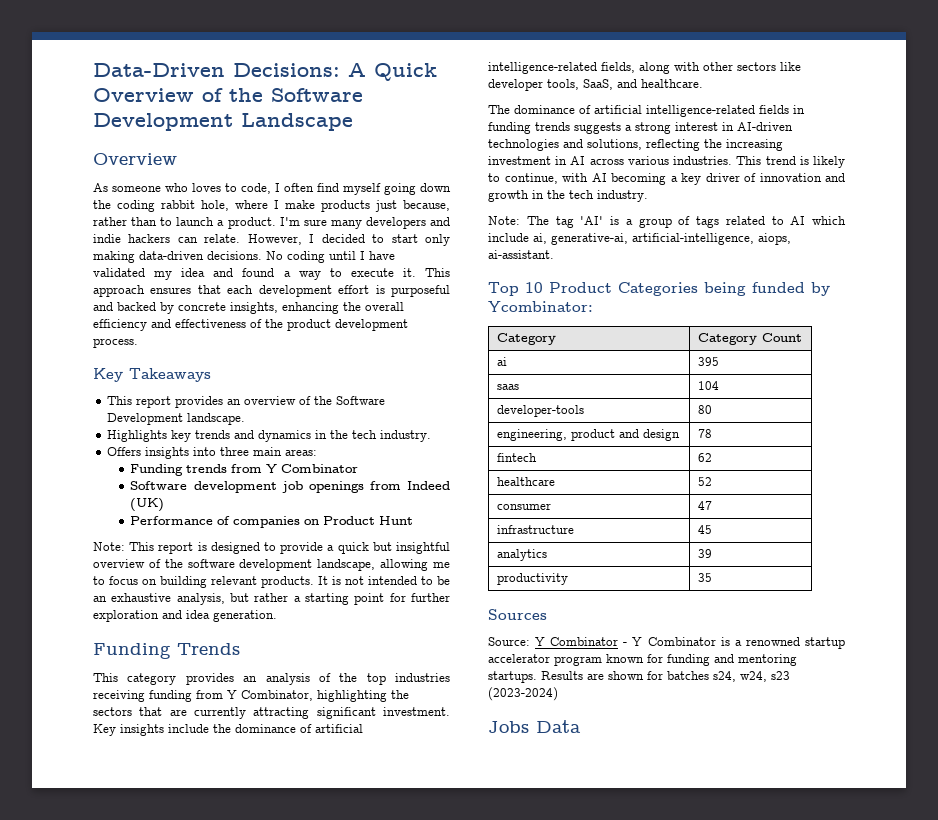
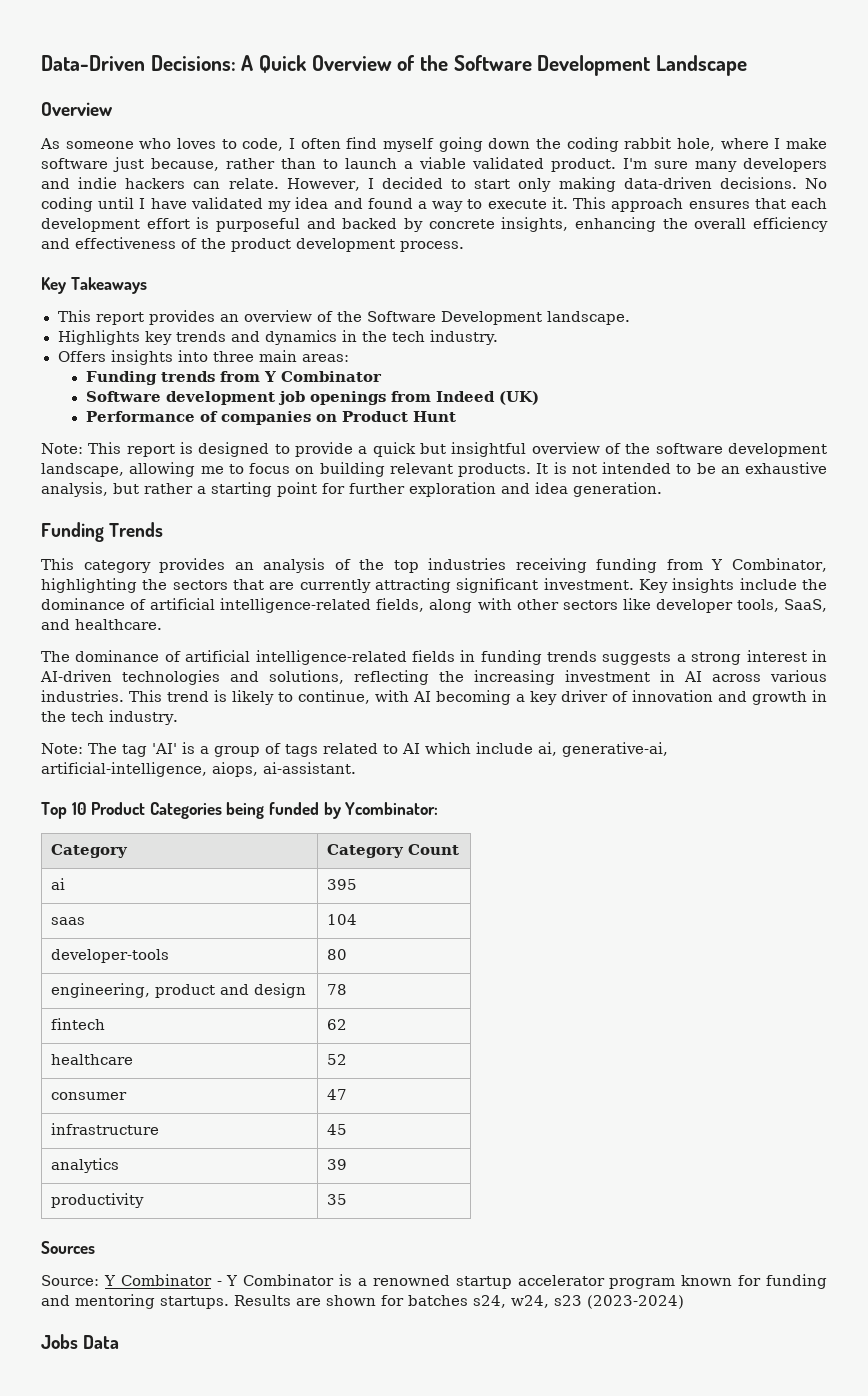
[321,200,370,212] products -> [41,158,108,169] software
(225, 223) none -> [419,157,544,169] viable validated

